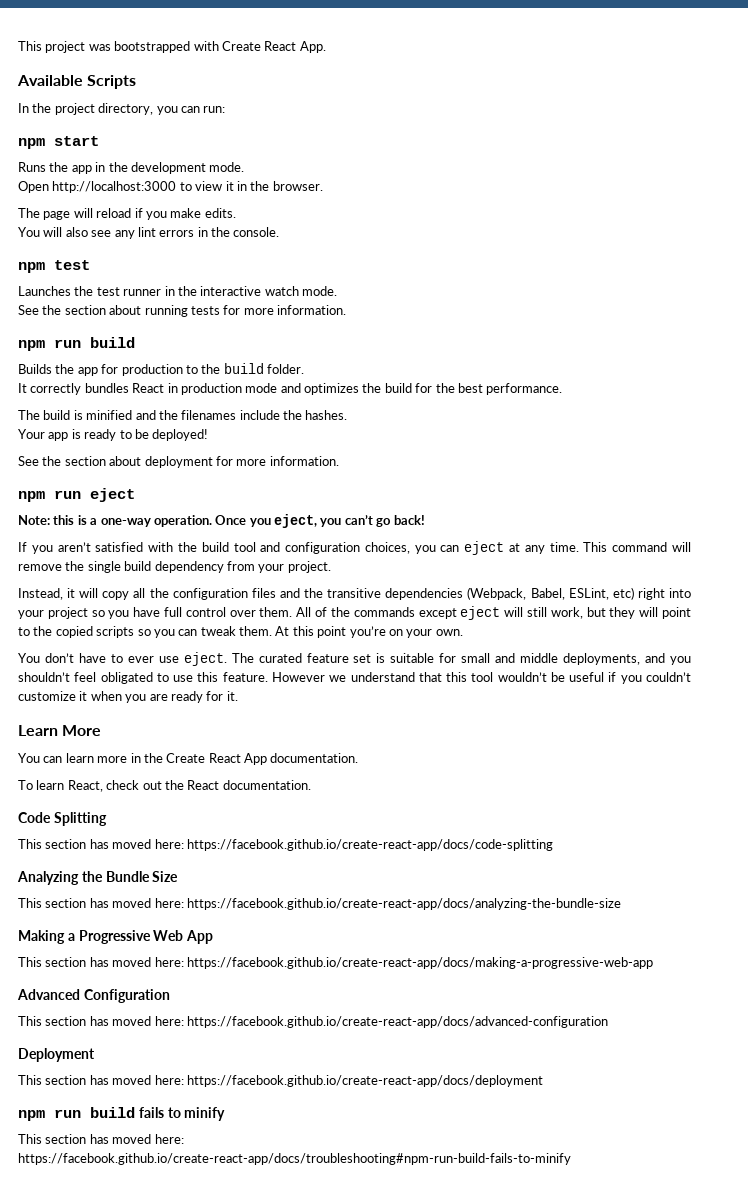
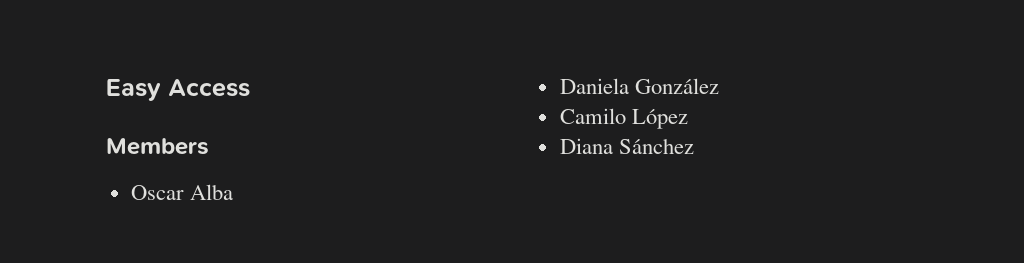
[18,41,326,53] [17,75,137,89] [18,103,226,115] [18,136,99,149] [18,162,245,174] [18,181,323,193] [18,208,236,220] [18,227,280,239] [18,260,90,273] [18,286,337,296] [18,305,346,317] [18,337,135,351] [18,363,304,376] [18,383,563,395] [18,410,348,420] [18,429,209,441] [18,456,339,468] [18,488,135,502] [18,514,425,528] [18,541,691,555] [18,561,331,573] [18,587,692,600] [18,606,691,620] [18,626,463,638] [18,652,692,666] [18,672,692,684] [18,691,238,703] [18,725,102,736] [18,753,359,765] [18,780,311,792] [18,812,107,826] [18,839,553,851] [17,871,179,885] [18,898,621,910] [18,930,214,944] [18,957,653,969] [17,989,170,1003] [18,1016,608,1028] [18,1048,95,1062] [18,1075,543,1087] [18,1107,226,1121] [18,1134,184,1144] [18,1153,571,1165] This project was bootstrapped with Create React App. // Available Scripts // In the project directory, you can run: // npm start // Runs the app in the development mode. // Open http://localhost:3000 to view it in the browser. // The page will reload if you make edits. // You will also see any lint errors in the console. // npm test // Launches the test runner in the interactive watch mode. // See the section about running tests for more information. // npm run build // Builds the app for production to the build folder. // It correctly bundles React in production mode and optimizes the build for the best performance. // The build is minified and the filenames include the hashes. // Your app is ready to be deployed! // See the section about deployment for more information. // npm run eject // Note: this is a one-way operation. Once you eject, you can’t go back! // If you aren’t satisfied with the build tool and configuration choices, you can eject at any time. This command will remove the single build dependency from your project. // Instead, it will copy all the configuration files and the transitive dependencies (Webpack, Babel, ESLint, etc) right into your project so you have full control over them. All of the commands except eject will still work, but they will point to the copied scripts so you can tweak them. At this point you’re on your own. // You don’t have to ever use eject. The curated feature set is suitable for small and middle deployments, and you shouldn’t feel obligated to use this feature. However we understand that this tool wouldn’t be useful if you couldn’t customize it when you are ready for it. // Learn More // You can learn more in the Create React App documentation. // To learn React, check out the React documentation. // Code Splitting // This section has moved here: https://facebook.github.io/create-react-app/docs/code-splitting // Analyzing the Bundle Size // This section has moved here: https://facebook.github.io/create-react-app/docs/analyzing-the-bundle-size // Making a Progressive Web App // This section has moved here: https://facebook.github.io/create-react-app/docs/making-a-progressive-web-app // Advanced Configuration // This section has moved here: https://facebook.github.io/create-react-app/docs/advanced-configuration // Deployment // This section has moved here: https://facebook.github.io/create-react-app/docs/deployment // npm run build fails to minify // This section has moved here: https://facebook.github.io/create-react-app/docs/troubleshooting#npm-run-build-fails-to-minify -> [106,79,250,101] [106,138,209,155] [130,184,233,200] [559,78,719,94] [559,108,688,129] [559,138,694,154] Easy Access // Members // Oscar Alba // Daniela González // Camilo López // Diana Sánchez

